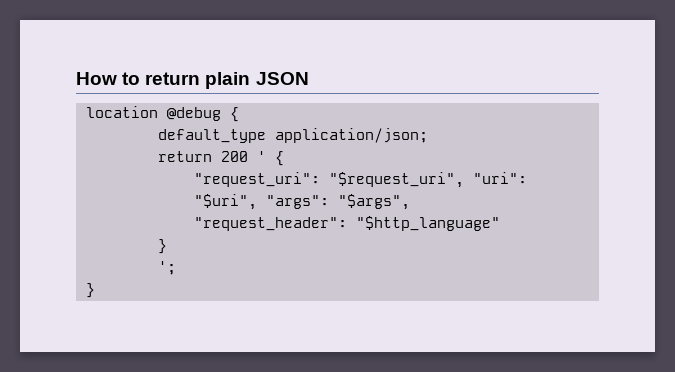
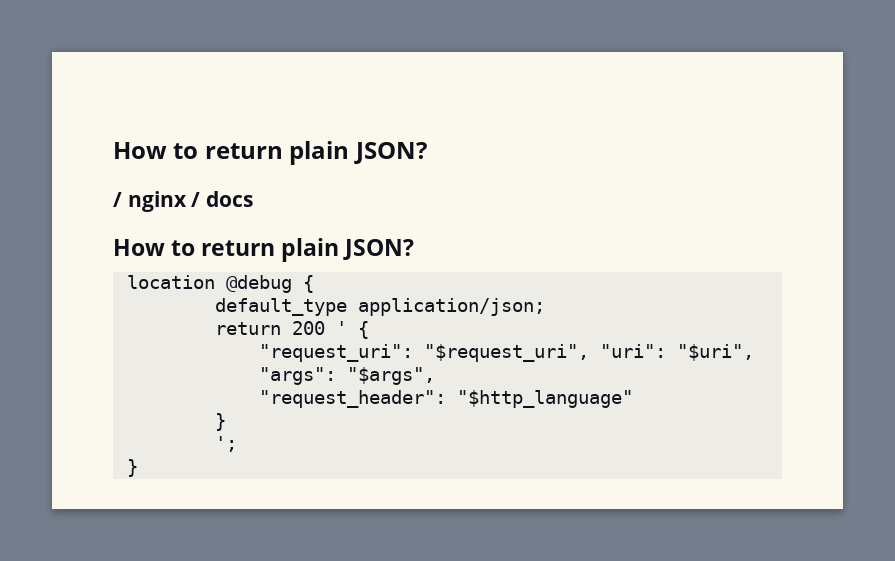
[76,72,309,89] How to return plain JSON -> [113,141,427,165] [113,191,253,212] [113,238,415,262] How to return plain JSON? // / nginx / docs // How to return plain JSON?

